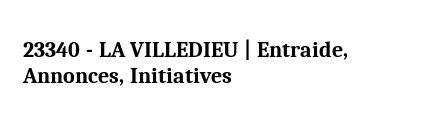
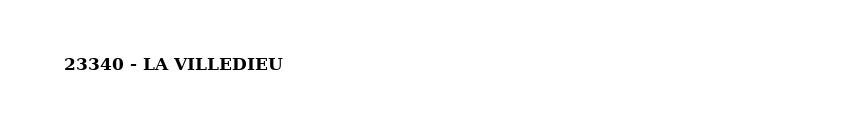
[244,39,349,60] [22,68,232,86] | Entraide, Annonces, Initiatives -> (283, 64) none

